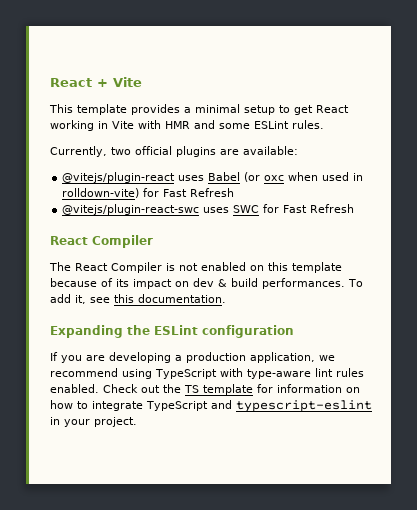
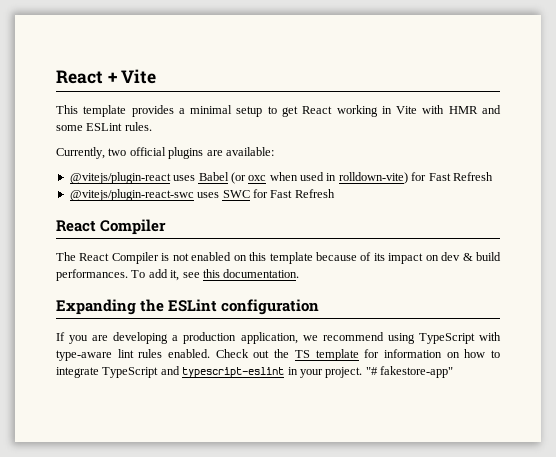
(137, 422) none -> [365,366,453,378] "# fakestore-app"

